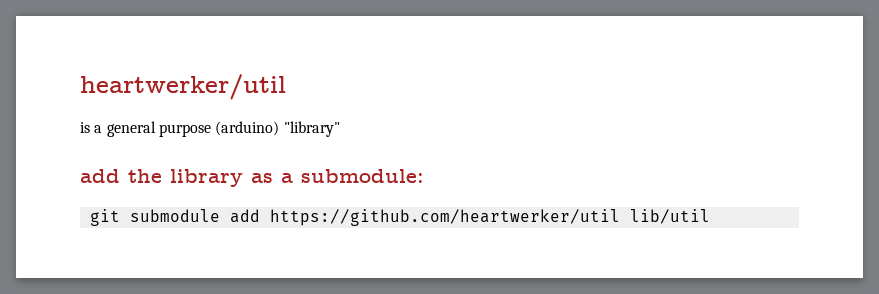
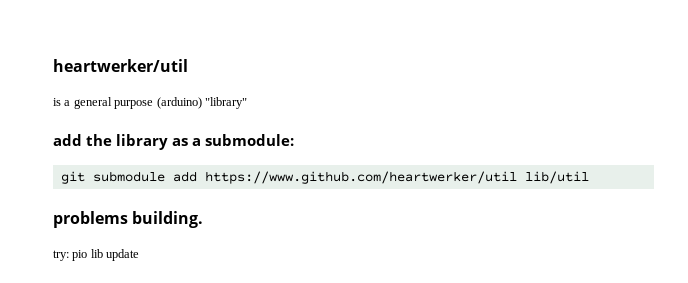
[269,209,620,226] https://github.com/heartwerker/util -> [204,171,517,184] https://www.github.com/heartwerker/util
(710, 216) none -> [53,211,204,228] [53,249,140,261] // problems building. // try: pio lib update

